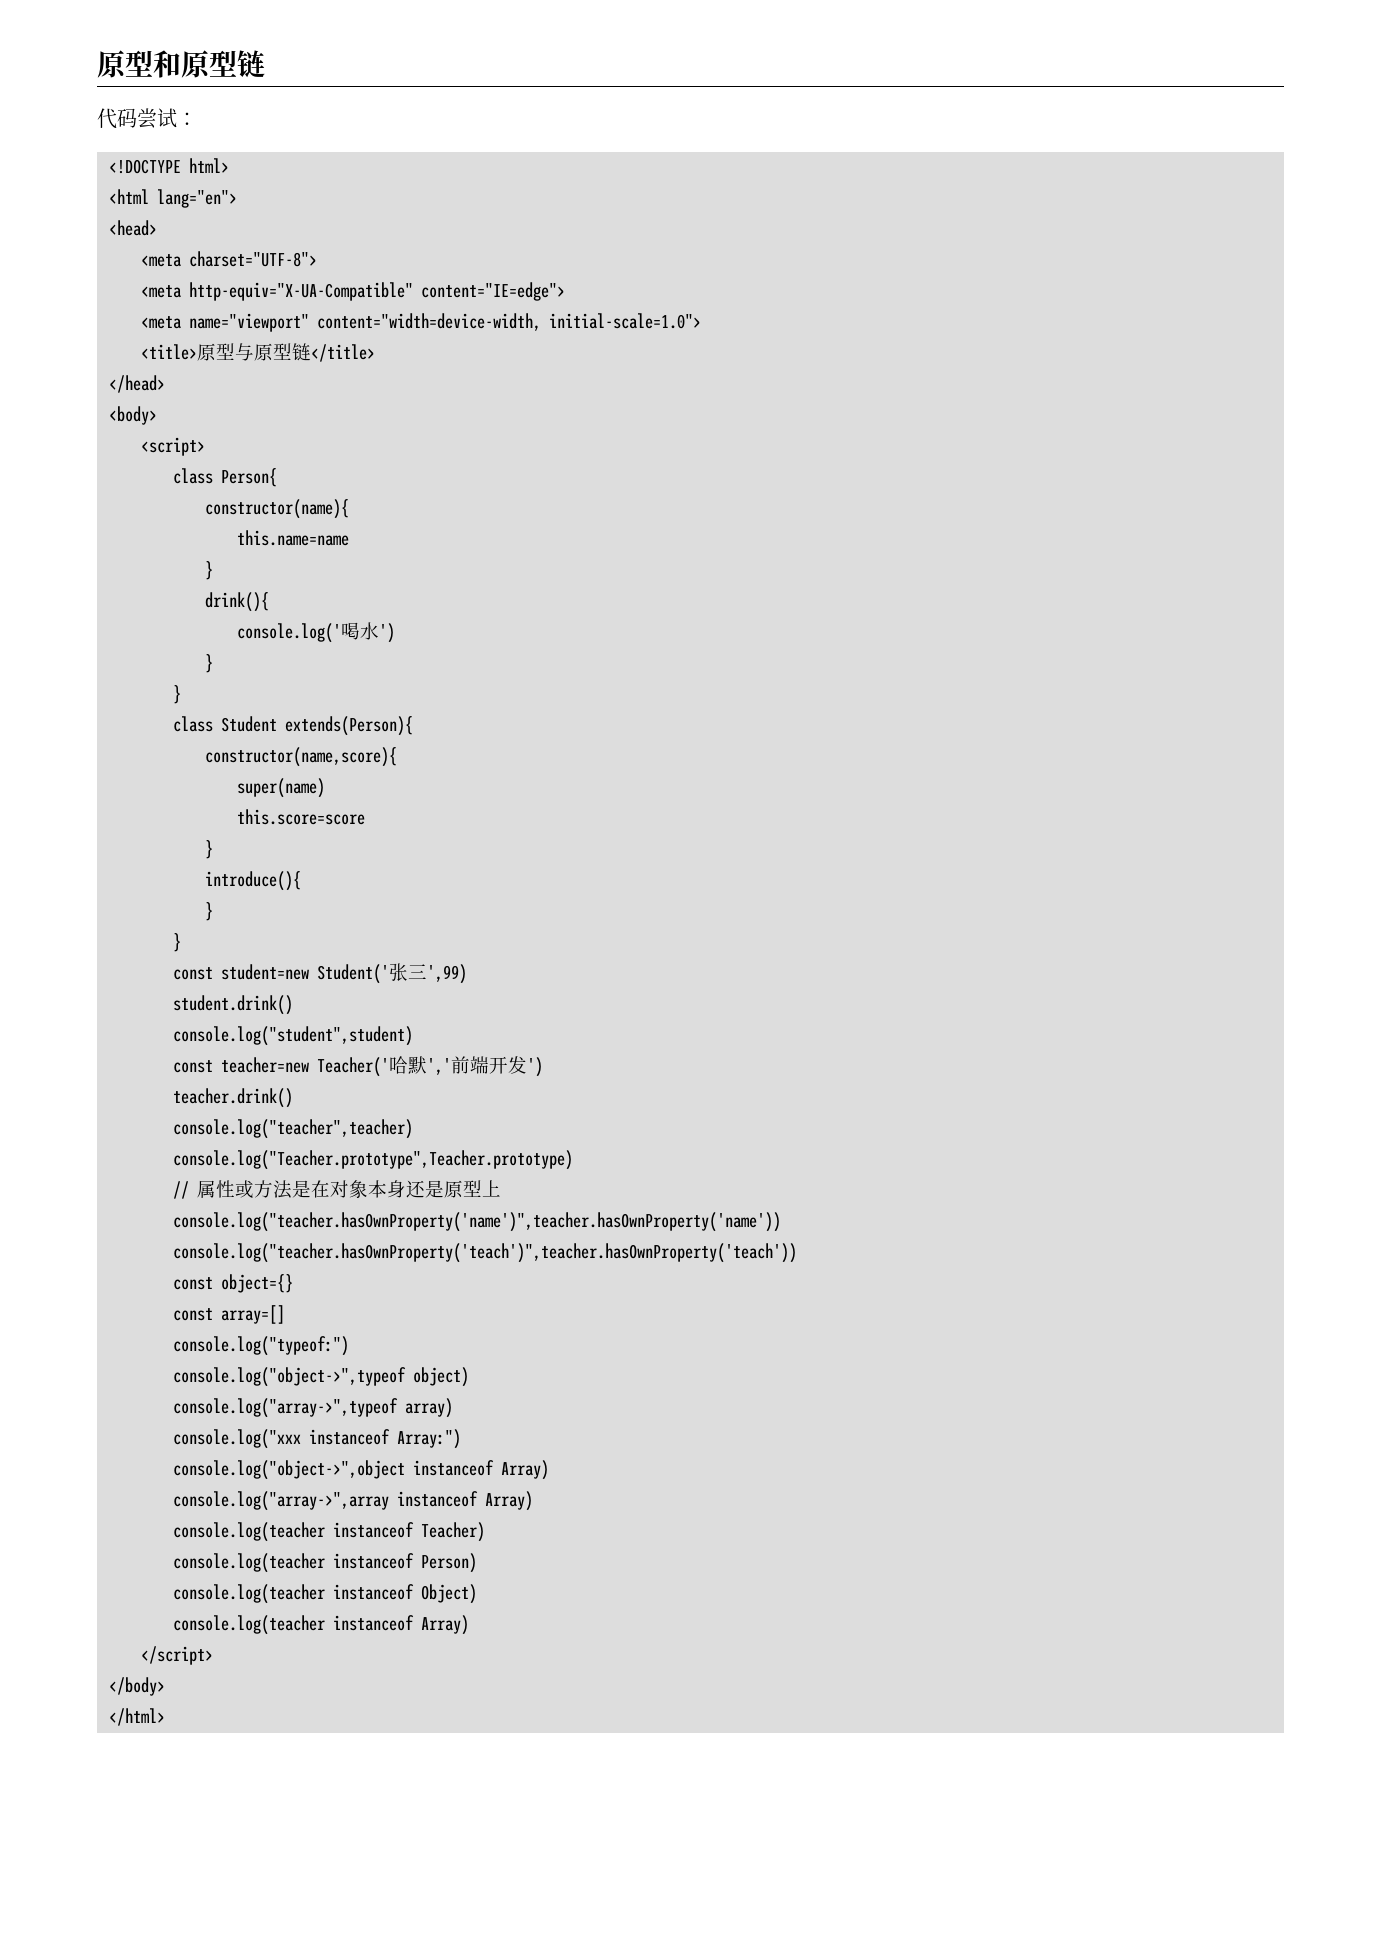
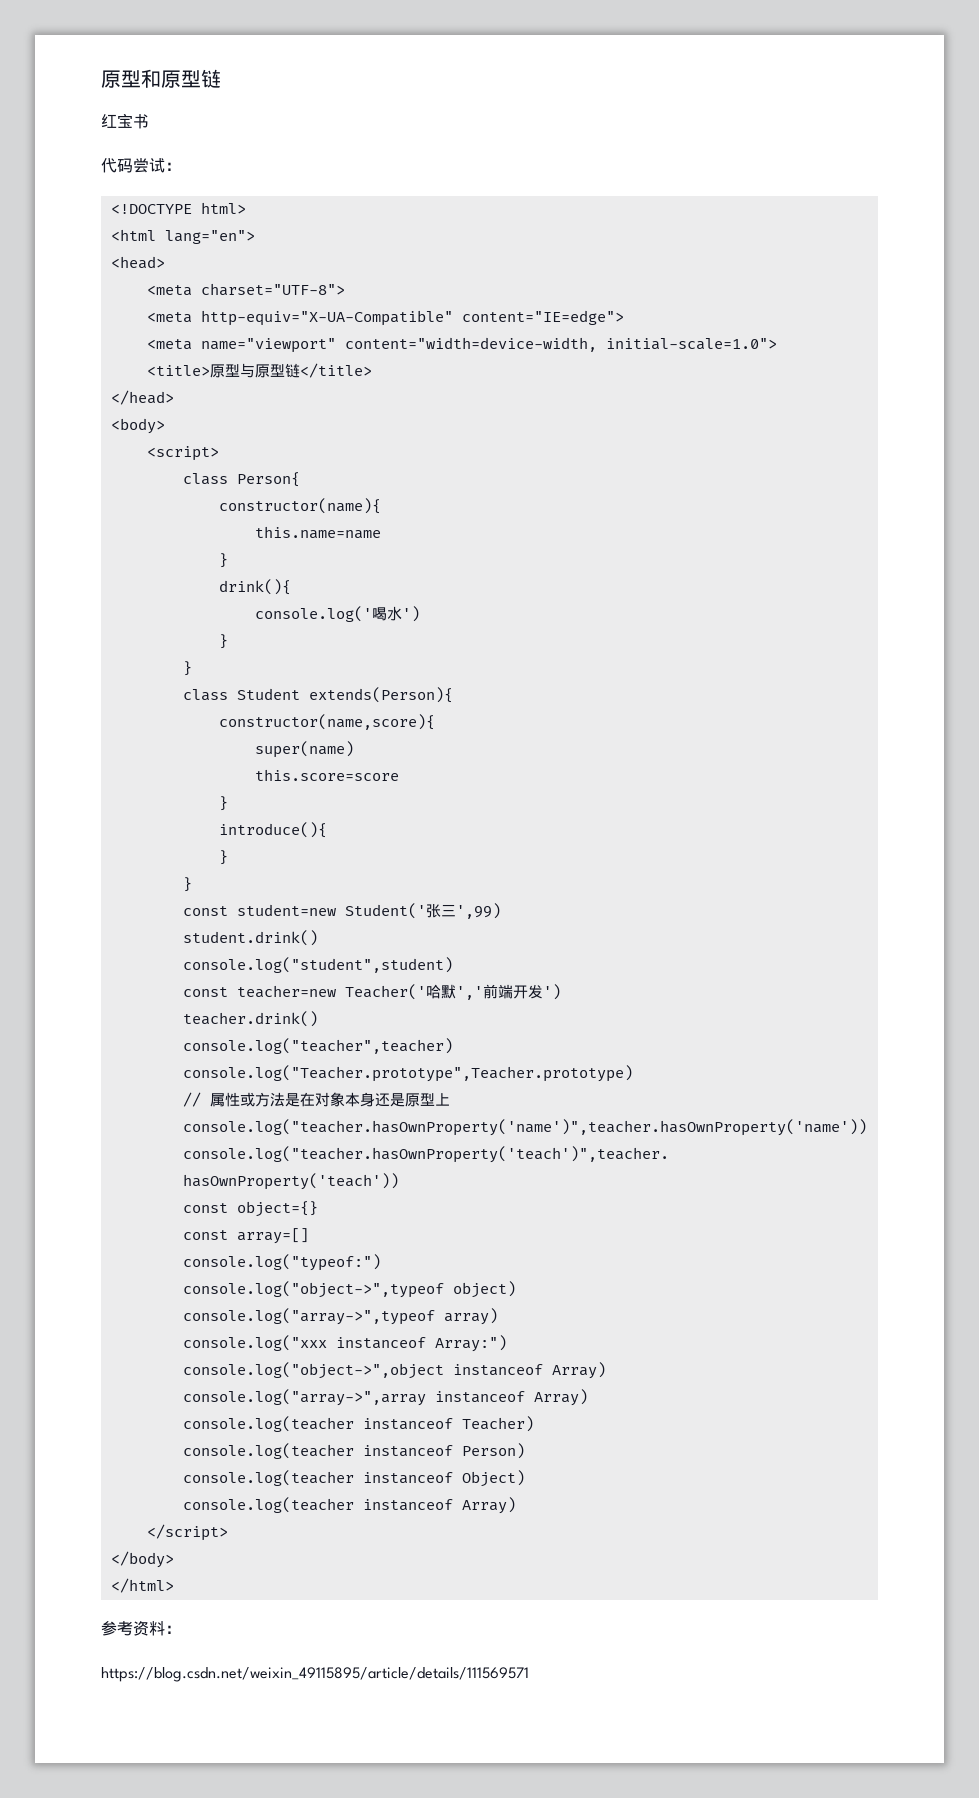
(265, 64) none -> [101,113,149,129] // 红宝书
(165, 1717) none -> [101,1621,181,1636] [101,1667,529,1682] // 参考资料： // https://blog.csdn.net/weixin_49115895/article/details/111569571

